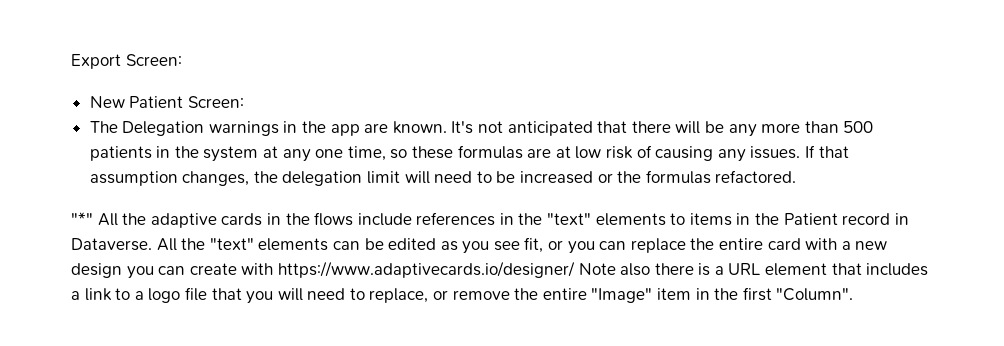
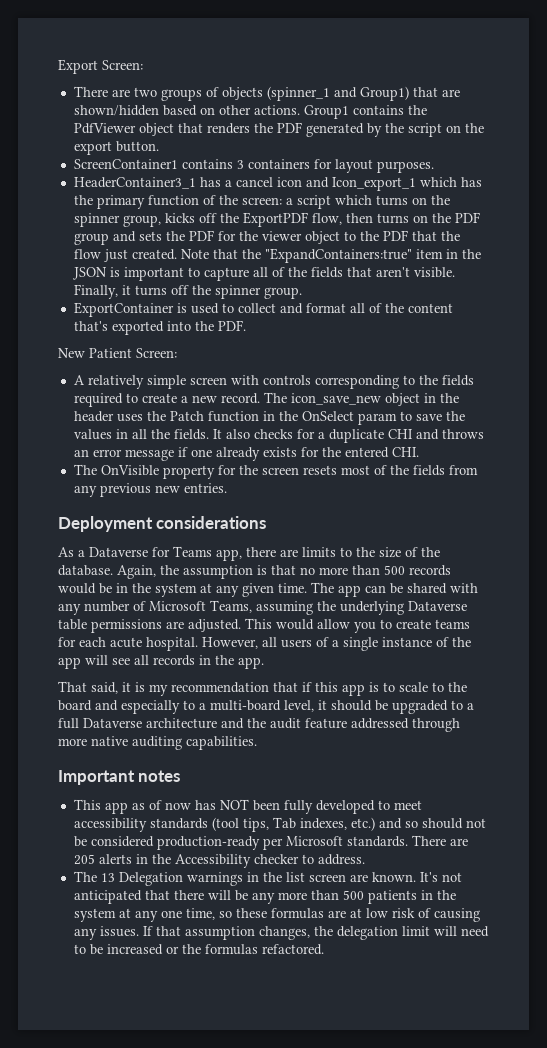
[89,96,244,108] [89,121,118,133] New Patient Screen: // The -> [73,86,460,101] [73,105,427,119] [73,122,484,137] [73,141,159,155] [73,159,434,173] [73,177,482,191] [73,195,450,209] [73,212,480,227] [73,230,460,245] [73,248,481,263] [72,267,455,281] [73,284,302,299] [73,302,453,317] [73,320,246,335] [58,348,177,358] [73,375,474,389] [73,392,459,407] [73,411,465,425] [73,429,484,443] [73,447,419,461] [73,464,478,479] [73,483,227,497] [58,516,267,532] [58,546,440,561] [58,565,451,579] [58,582,478,597] [58,600,467,615] [58,618,470,633] [58,637,471,651] [58,655,264,669] [58,681,467,696] [58,700,474,714] [58,718,460,732] [58,736,257,750] [58,770,181,785] [73,799,422,814] [73,817,486,832] [73,835,468,850] [73,854,365,868] [73,871,115,882] There are two groups of objects (spinner_1 and Group1) that are shown/hidden based on other actions. Group1 contains the PdfViewer object that renders the PDF generated by the script on the export button. // ScreenContainer1 contains 3 containers for layout purposes. // HeaderContainer3_1 has a cancel icon and Icon_export_1 which has the primary function of the screen: a script which turns on the spinner group, kicks off the ExportPDF flow, then turns on the PDF group and sets the PDF for the viewer object to the PDF that the flow just created. Note that the "ExpandContainers:true" item in the JSON is important to capture all of the fields that aren't visible. Finally, it turns off the spinner group. // ExportContainer is used to collect and format all of the content that's exported into the PDF. // New Patient Screen: // A relatively simple screen with controls corresponding to the fields required to create a new record. The icon_save_new object in the header uses the Patch function in the OnSelect param to save the values in all the fields. It also checks for a duplicate CHI and throws an error message if one already exists for the entered CHI. // The OnVisible property for the screen resets most of the fields from any previous new entries. // Deployment considerations // As a Dataverse for Teams app, there are limits to the size of the database. Again, the assumption is that no more than 500 records would be in the system at any given time. The app can be shared with any number of Microsoft Teams, assuming the underlying Dataverse table permissions are adjusted. This would allow you to create teams for each acute hospital. However, all users of a single instance of the app will see all records in the app. // That said, it is my recommendation that if this app is to scale to the board and especially to a multi-board level, it should be upgraded to a full Dataverse architecture and the audit feature addressed through more native auditing capabilities. // Important notes // This app as of now has NOT been fully developed to meet accessibility standards (tool tips, Tab indexes, etc.) and so should not be considered production-ready per Microsoft standards. There are 205 alerts in the Accessibility checker to address. // The 13
[330,124,360,136] app -> [285,872,346,882] list screen
[71,212,909,228] [71,237,888,254] [71,261,929,279] [71,287,854,304] // "*" All the adaptive cards in the flows include references in the "text" elements to items in the Patient record in Dataverse. All the "text" elements can be edited as you see fit, or you can replace the entire card with a new design you can create with https://www.adaptivecards.io/designer/ Note also there is a URL element that includes a link to a logo file that you will need to replace, or remove the entire "Image" item in the first "Column". -> (324, 949) none

